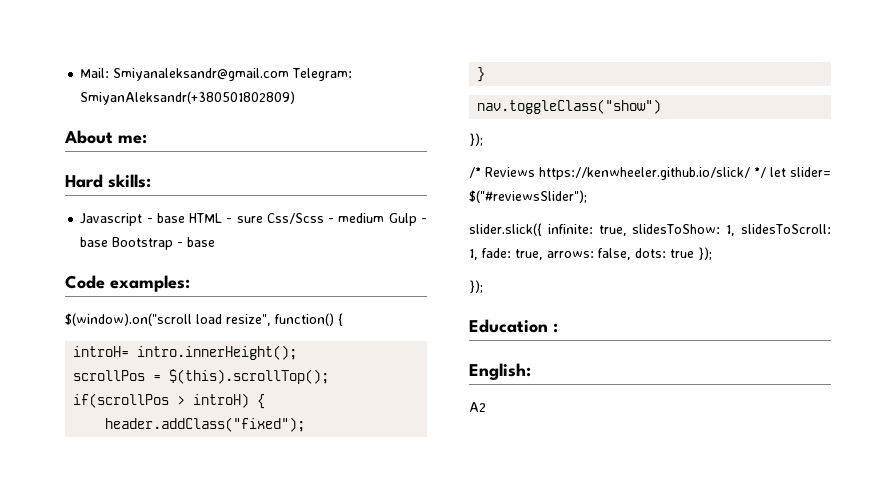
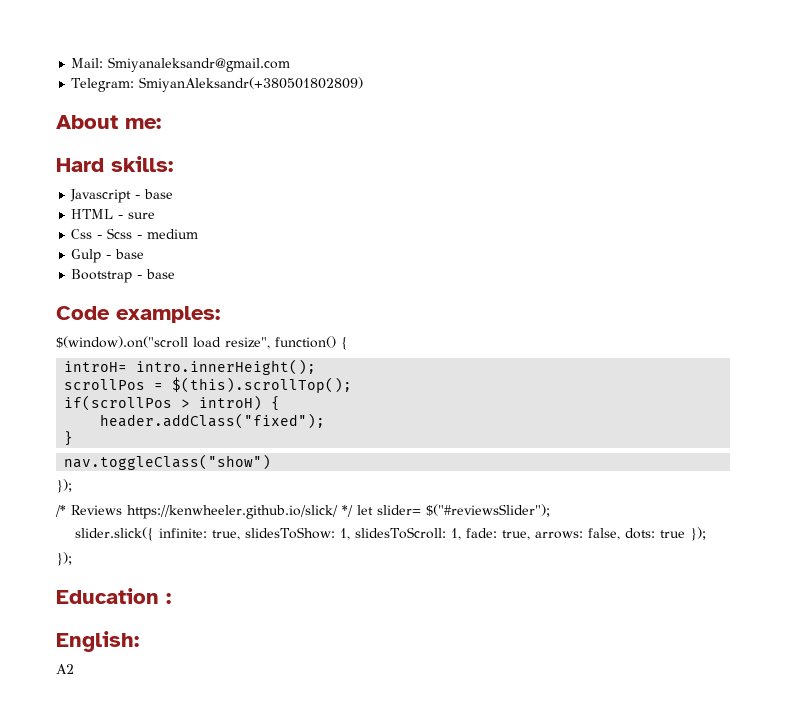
(290, 74) none -> (291, 64) //
(185, 218) none -> (174, 194) //
[266,213,324,224] Css/Scss -> [71,228,133,239] // Css - Scss
(385, 218) none -> (199, 234) //
(109, 242) none -> (145, 254) //

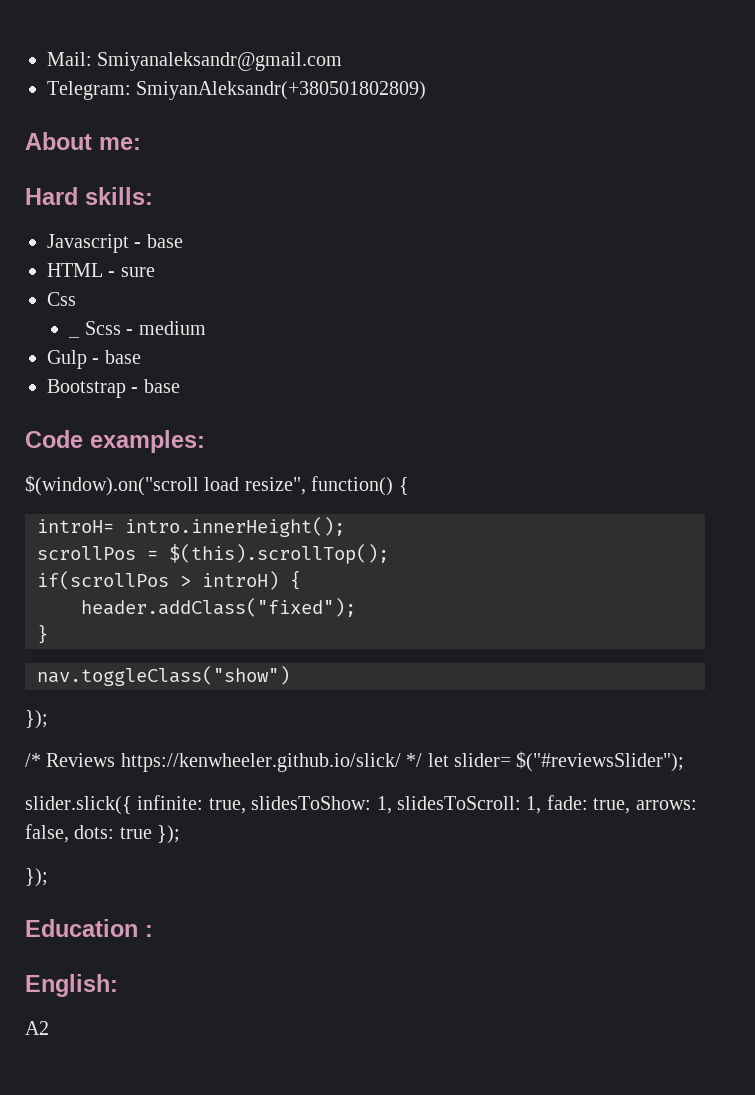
[97,235,103,239] - -> [68,335,81,338] // _

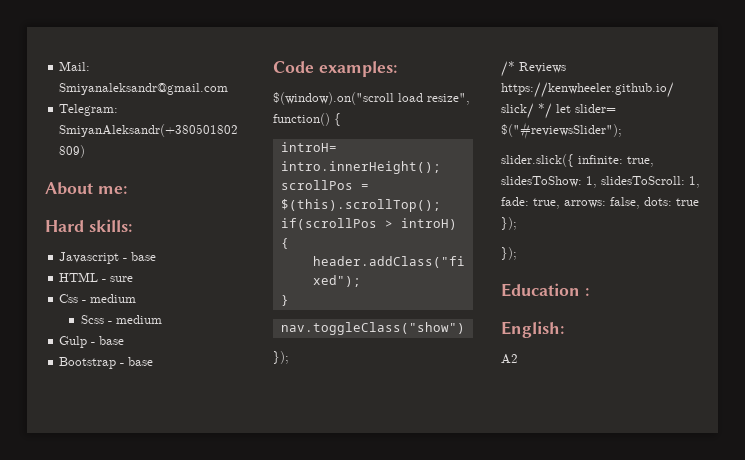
[68,335,81,338] // _ -> [82,294,137,303] - medium //

